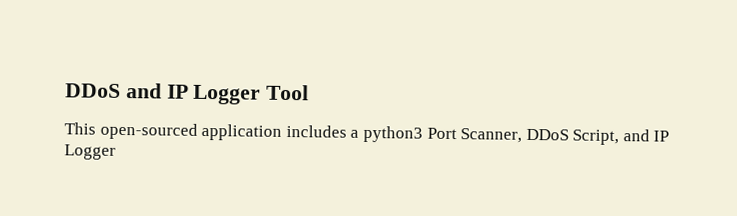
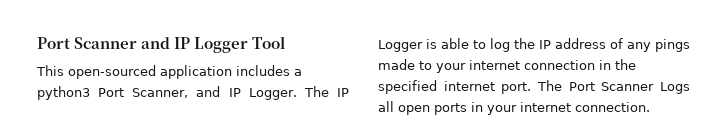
[65,83,121,98] DDoS -> [37,37,138,49] Port Scanner
[525,128,670,146] [64,144,116,160] DDoS Script, and IP Logger -> [196,86,349,100] [378,38,690,52] [378,59,636,73] [378,80,690,94] [378,101,650,115] and IP Logger. The IP Logger is able to log the IP address of any pings made to your internet connection in the specified internet port. The Port Scanner Logs all open ports in your internet connection.

